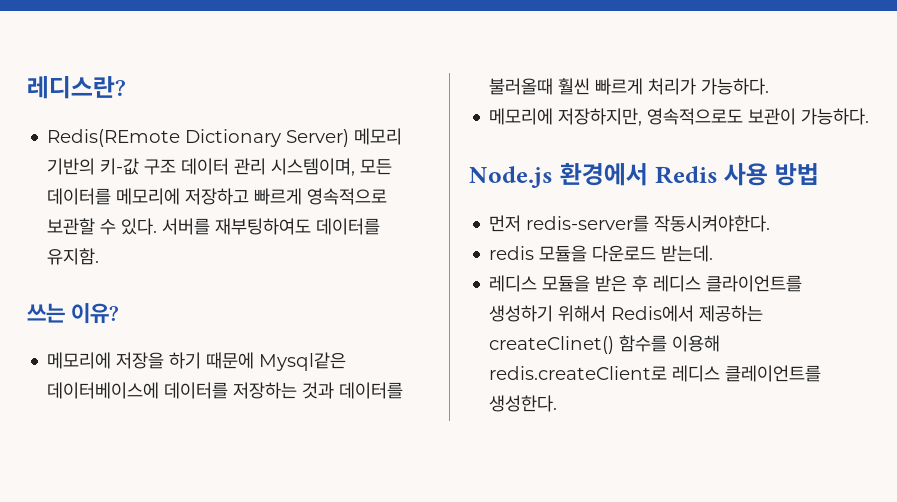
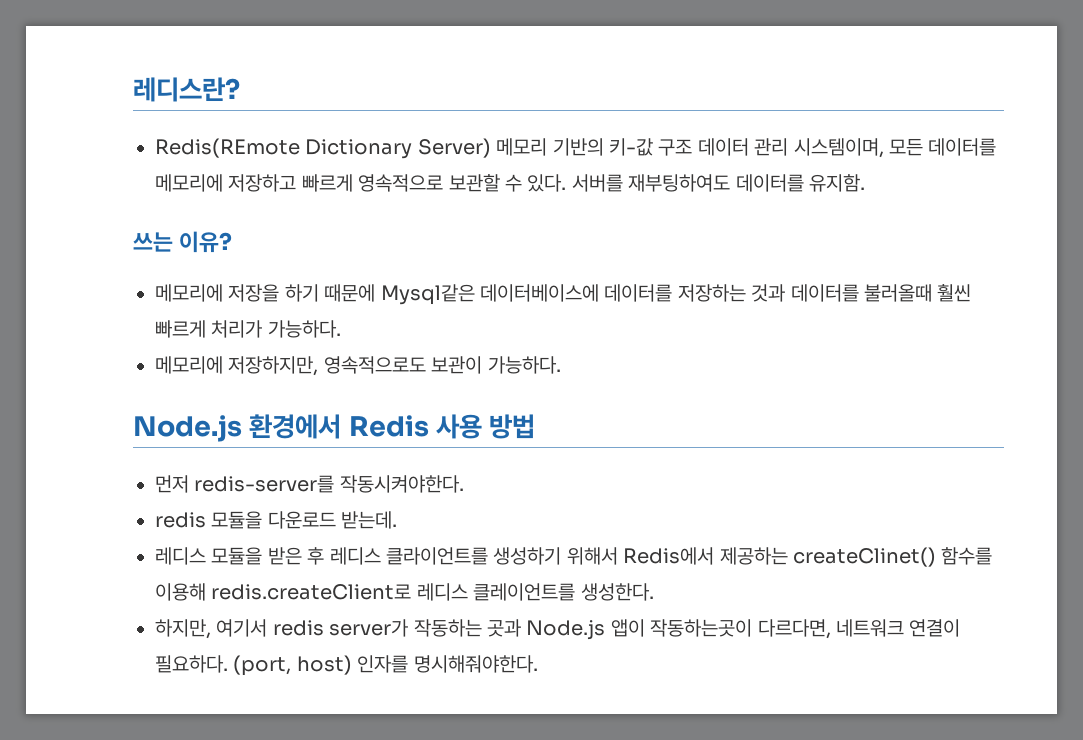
(558, 403) none -> [155,619,961,640] [155,655,538,676] // 하지만, 여기서 redis server가 작동하는 곳과 Node.js 앱이 작동하는곳이 다르다면, 네트워크 연결이 필요하다. (port, host) 인자를 명시해줘야한다.

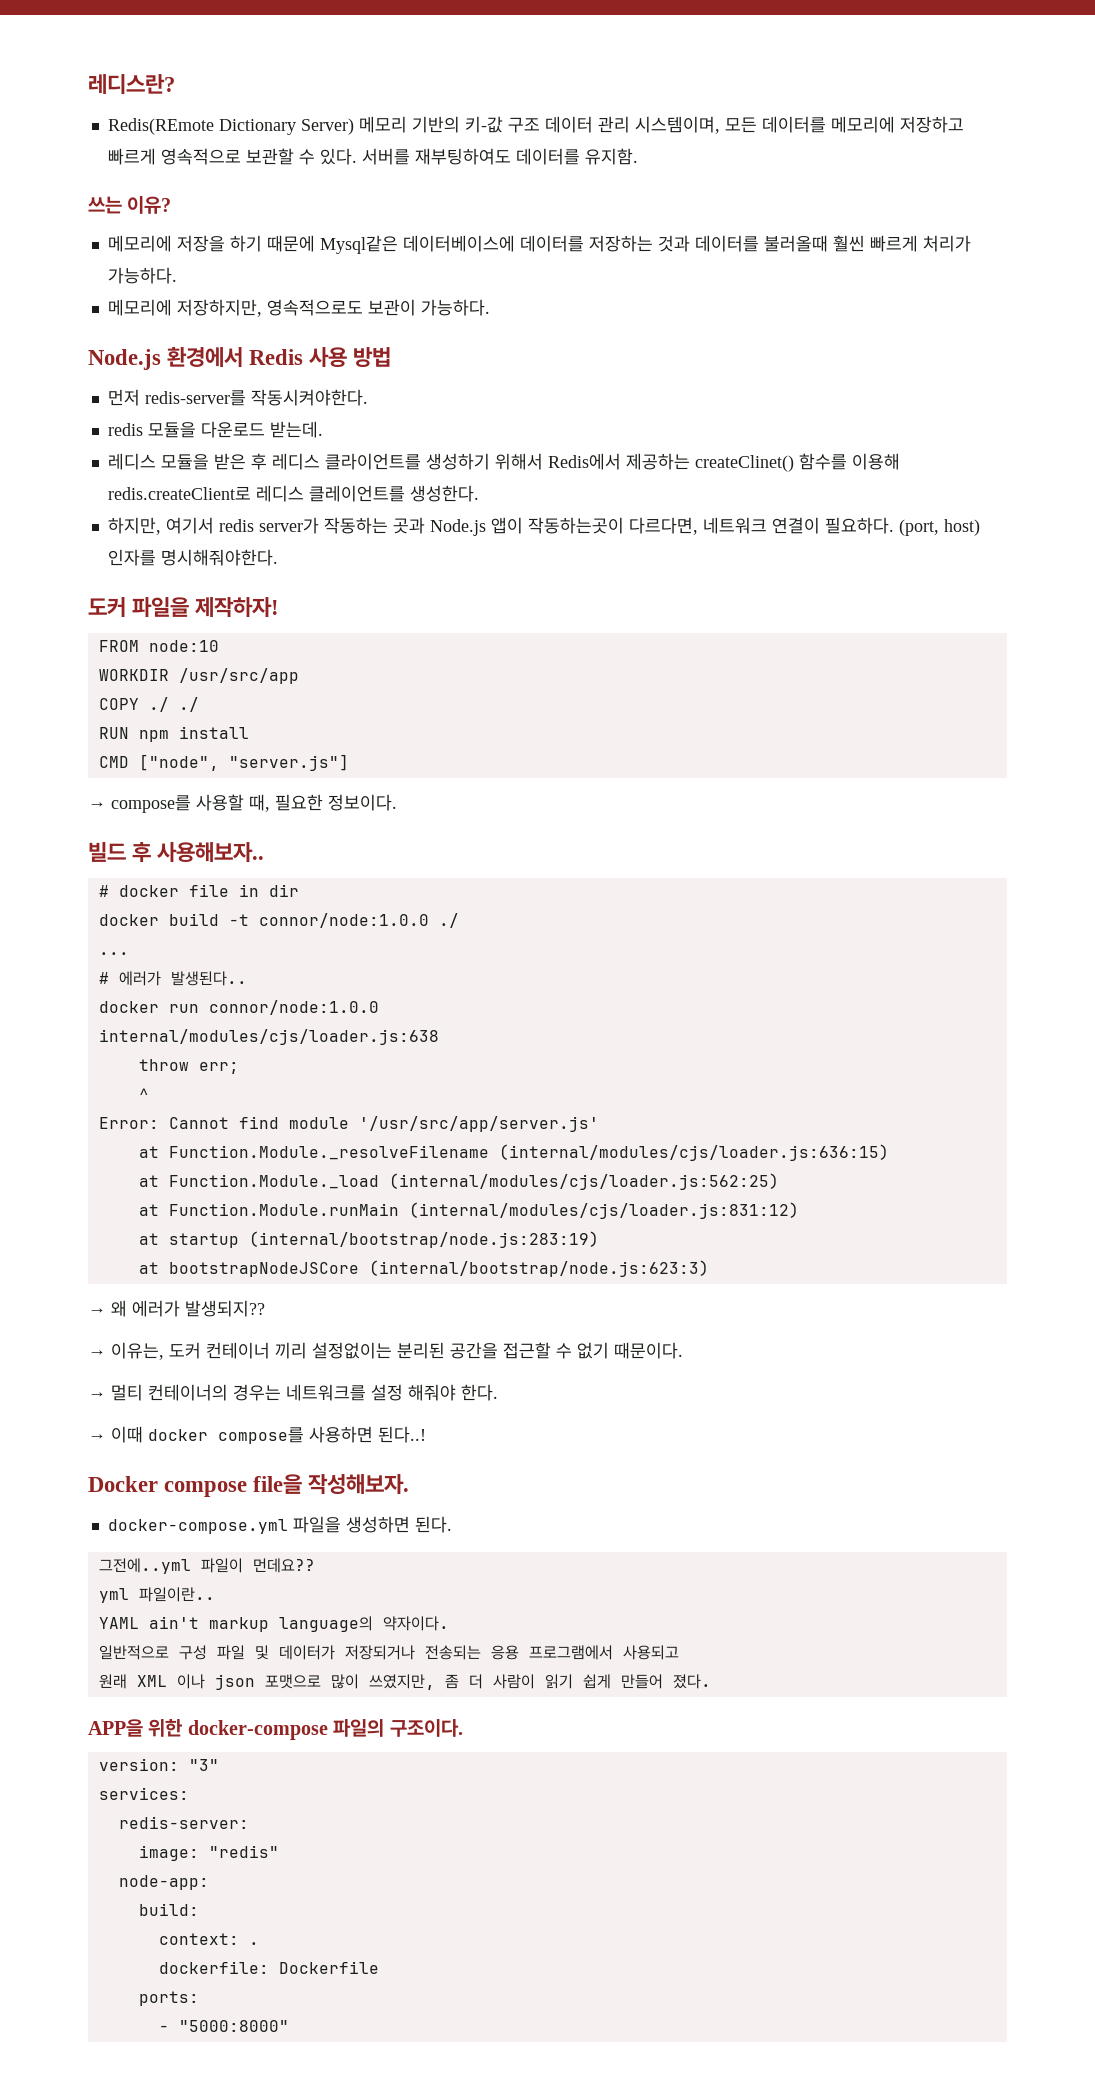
(538, 664) none -> [88,597,280,618] [98,640,219,652] [98,668,299,684] [98,697,199,712] [98,726,249,742] [98,754,349,771] [88,794,397,813] [88,842,265,863] [98,884,299,897] [98,913,459,928] [98,952,129,955] [98,971,247,986] [98,1000,379,1015] [98,1029,439,1045] [138,1059,239,1074] [138,1088,149,1100] [98,1116,599,1132] [138,1144,889,1161] [138,1173,779,1190] [138,1202,799,1219] [138,1231,599,1248] [138,1260,709,1277] [88,1300,265,1317] [88,1342,683,1360] [88,1384,498,1401] [88,1426,426,1444] [88,1474,410,1497] [107,1516,452,1534] [98,1558,315,1574] [98,1587,215,1603] [98,1616,449,1632] [98,1645,679,1660] [98,1674,711,1690] [88,1719,463,1740] [98,1758,219,1771] [98,1787,189,1800] [118,1816,249,1829] [138,1845,279,1861] [118,1875,209,1890] [138,1903,199,1916] [158,1933,259,1945] [158,1961,379,1974] [138,1991,199,2006] [158,2020,289,2032] // 도커 파일을 제작하자! // FROM node:10 // WORKDIR /usr/src/app // COPY ./ ./ // RUN npm install // CMD ["node", "server.js"] // → compose를 사용할 때, 필요한 정보이다. // 빌드 후 사용해보자.. // # docker file in dir // docker build -t connor/node:1.0.0 ./ // ... // # 에러가 발생된다.. // docker run connor/node:1.0.0 // internal/modules/cjs/loader.js:638 // throw err; // ^ // Error: Cannot find module '/usr/src/app/server.js' // at Function.Module._resolveFilename (internal/modules/cjs/loader.js:636:15) // at Function.Module._load (internal/modules/cjs/loader.js:562:25) // at Function.Module.runMain (internal/modules/cjs/loader.js:831:12) // at startup (internal/bootstrap/node.js:283:19) // at bootstrapNodeJSCore (internal/bootstrap/node.js:623:3) // → 왜 에러가 발생되지?? // → 이유는, 도커 컨테이너 끼리 설정없이는 분리된 공간을 접근할 수 없기 때문이다. // → 멀티 컨테이너의 경우는 네트워크를 설정 해줘야 한다. // → 이때 docker compose를 사용하면 된다..! // Docker compose file을 작성해보자. // docker-compose.yml 파일을 생성하면 된다. // 그전에..yml 파일이 먼데요?? // yml 파일이란.. // YAML ain't markup language의 약자이다. // 일반적으로 구성 파일 및 데이터가 저장되거나 전송되는 응용 프로그램에서 사용되고 // 원래 XML 이나 json 포맷으로 많이 쓰였지만, 좀 더 사람이 읽기 쉽게 만들어 졌다. // APP을 위한 docker-compose 파일의 구조이다. // version: "3" // services: // redis-server: // image: "redis" // node-app: // build: // context: . // dockerfile: Dockerfile // ports: // - "5000:8000"

